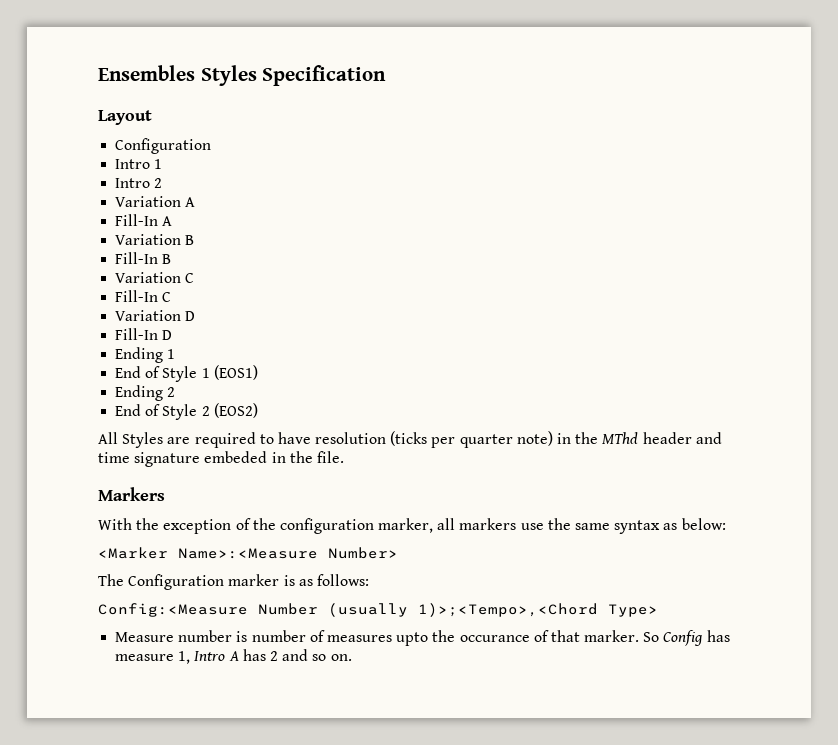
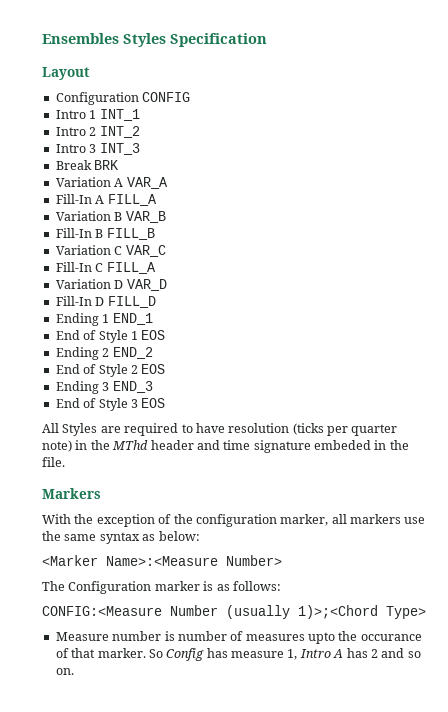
(212, 146) none -> [142,92,191,102] CONFIG
(163, 164) none -> [99,109,140,121] INT_1
(163, 183) none -> [99,126,140,138] [55,143,140,155] [55,160,120,170] INT_2 // Intro 3 INT_3 // Break BRK
(196, 202) none -> [126,177,168,189] VAR_A
(173, 221) none -> [107,194,157,206] FILL_A
(195, 240) none -> [125,211,166,223] VAR_B
(172, 259) none -> [106,228,155,240] FILL_B
(195, 278) none -> [125,245,166,257] VAR_C
(172, 297) none -> [106,262,156,274] FILL_A
(196, 316) none -> [126,279,167,291] VAR_D
(173, 335) none -> [107,296,156,308] FILL_D
(176, 354) none -> [112,313,153,325] END_1
[213,365,258,380] (EOS1) -> [141,330,166,340] EOS
(176, 392) none -> [112,347,153,359] END_2
[213,403,258,418] (EOS2) -> [141,364,166,374] [55,381,153,394] [55,398,166,411] EOS // Ending 3 END_3 // End of Style 3 EOS
[98,603,248,617] Config:<Measure -> [42,606,162,616] CONFIG:<Measure
[418,603,598,617] 1)>;<Tempo>,<Chord -> [298,605,378,619] 1)>;<Chord

